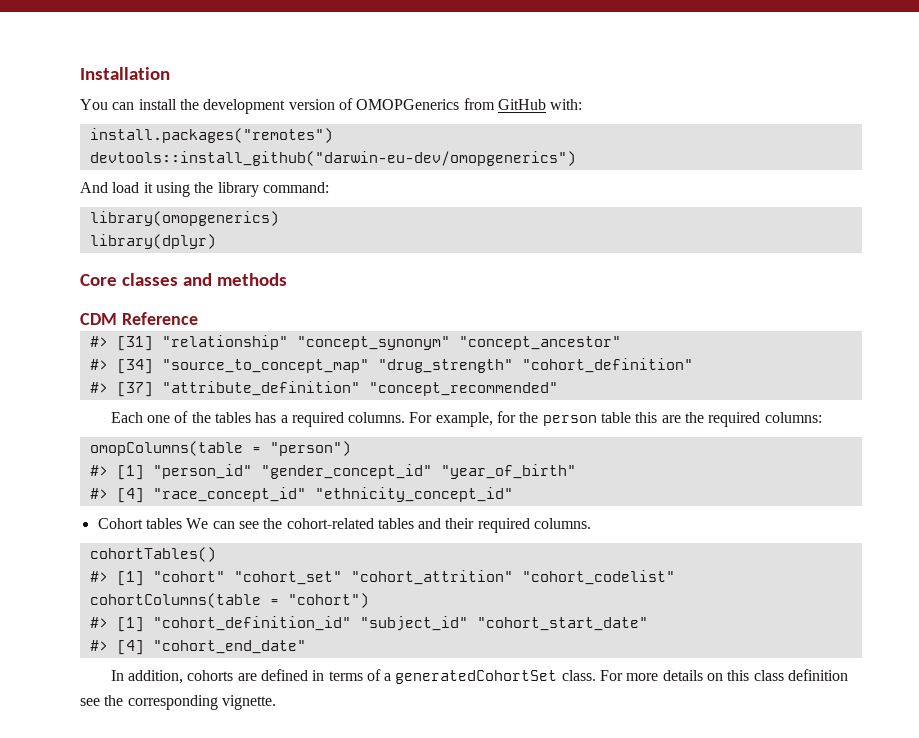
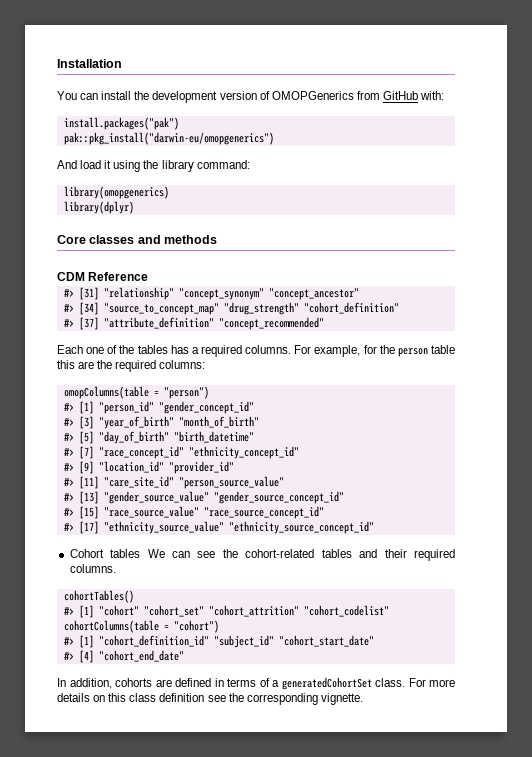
[89,128,333,143] [89,151,576,166] install.packages("remotes") // devtools::install_github("darwin-eu-dev/omopgenerics") -> [63,117,179,130] [63,132,274,145] install.packages("pak") // pak::pkg_install("darwin-eu/omopgenerics")
[440,464,576,479] [89,487,513,503] "year_of_birth" // #> [4] "race_concept_id" "ethnicity_concept_id" -> [63,416,259,429] [63,431,254,444] [63,446,299,459] [63,461,234,474] [63,476,284,489] [63,491,344,504] [63,506,324,519] [63,521,374,534] // #> [3] "year_of_birth" "month_of_birth" // #> [5] "day_of_birth" "birth_datetime" // #> [7] "race_concept_id" "ethnicity_concept_id" // #> [9] "location_id" "provider_id" // #> [11] "care_site_id" "person_source_value" // #> [13] "gender_source_value" "gender_source_concept_id" // #> [15] "race_source_value" "race_source_concept_id" // #> [17] "ethnicity_source_value" "ethnicity_source_concept_id"

